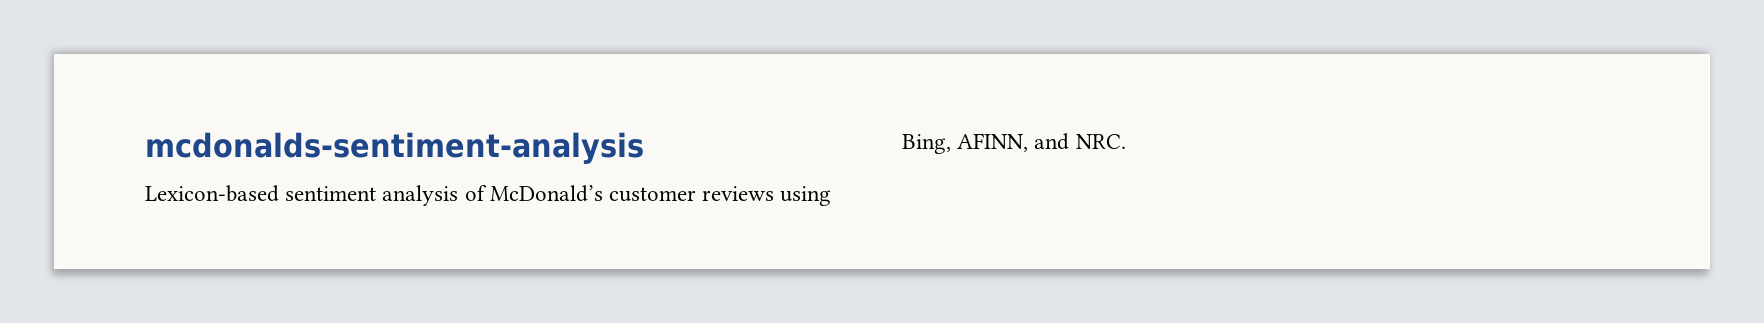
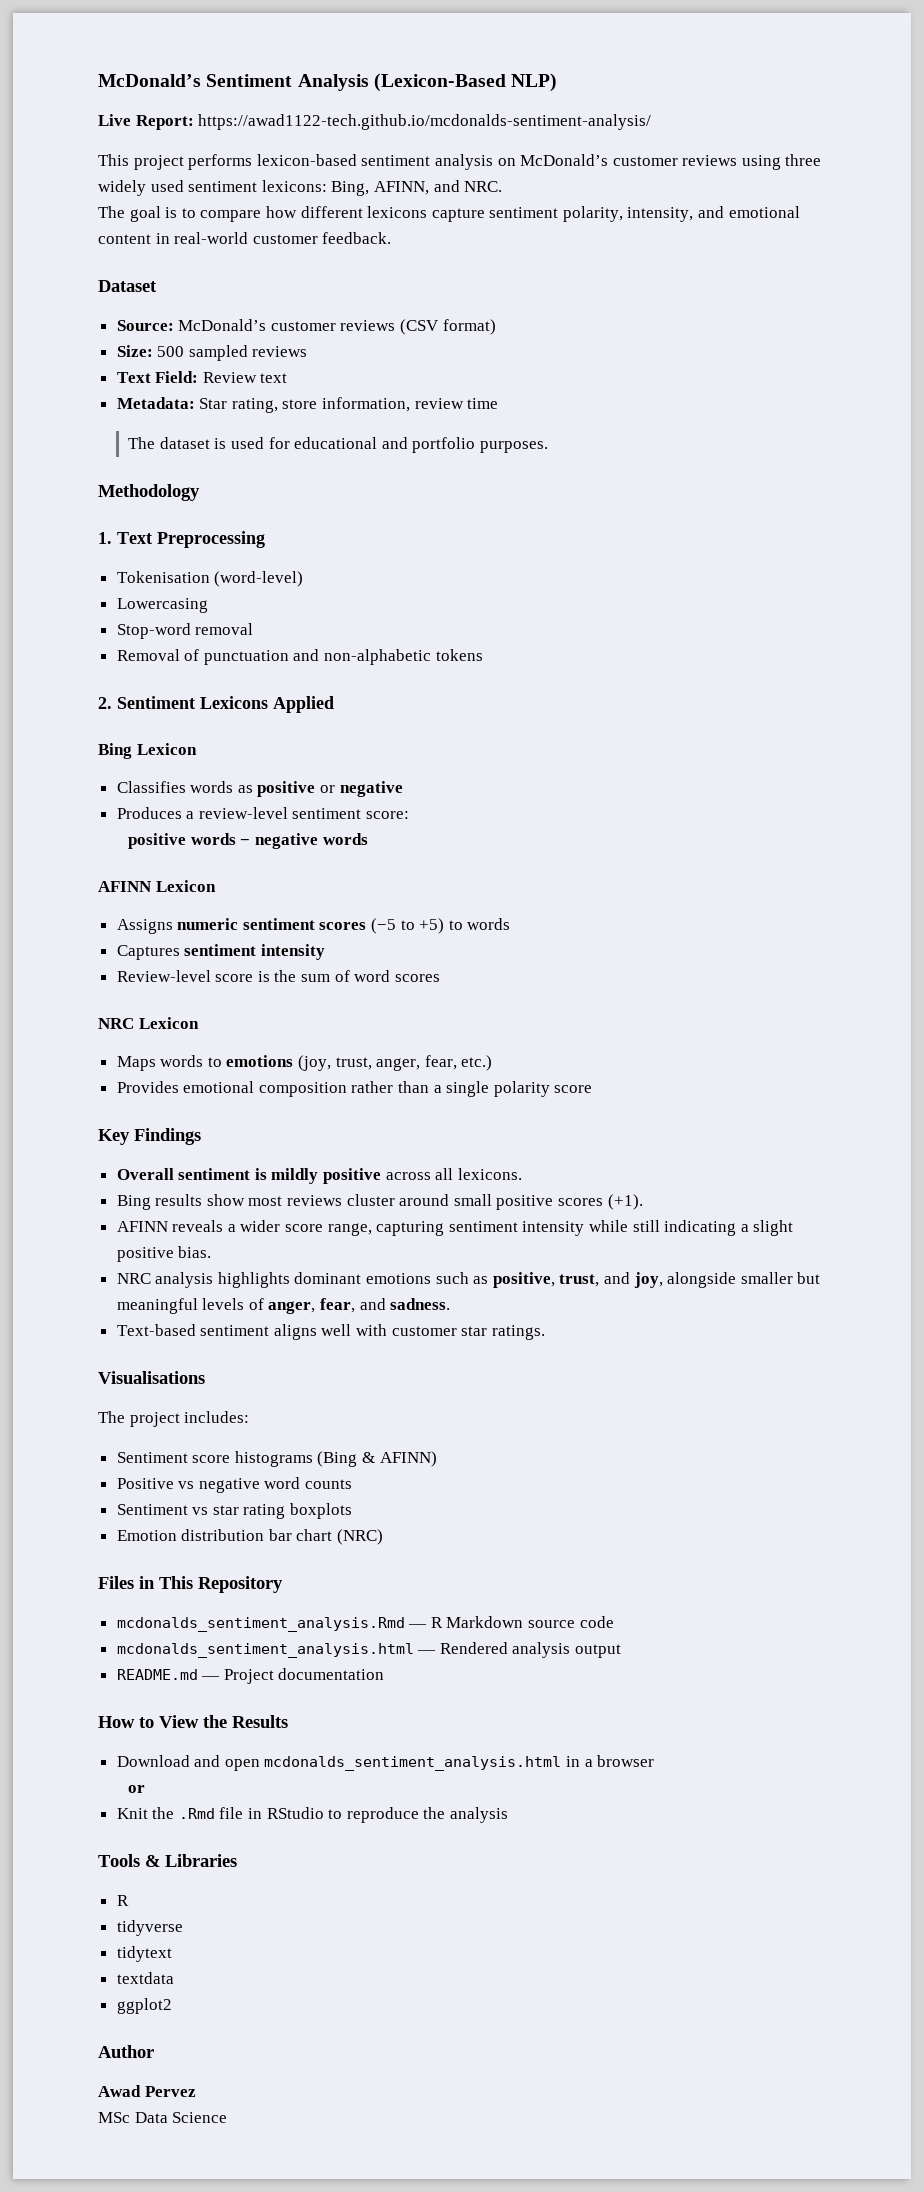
[145,132,644,164] [145,185,279,202] mcdonalds-sentiment-analysis // Lexicon-based -> [98,73,558,92] [98,114,652,130] [98,154,357,170] McDonald’s Sentiment Analysis (Lexicon-Based NLP) // Live Report: https://awad1122-tech.github.io/mcdonalds-sentiment-analysis/ // This project performs lexicon-based
[464,185,487,201] of -> [497,158,516,166] on
(832, 196) none -> [785,154,822,166] [98,180,327,196] three widely used sentiment lexicons:
(1126, 141) none -> [98,206,800,222] [98,232,392,244] [98,280,157,292] [116,319,496,335] [116,345,308,361] [116,371,288,383] [116,397,499,413] [128,437,548,453] [98,484,200,501] [98,531,265,548] [116,571,304,587] [116,598,208,613] [116,623,254,639] [116,649,483,665] [98,696,334,713] [98,743,197,759] [116,781,403,797] [116,807,410,819] [128,833,368,849] [98,880,216,892] [116,918,511,934] [116,944,325,960] [116,970,440,982] [98,1017,199,1029] [116,1055,493,1071] [116,1081,593,1097] [98,1128,201,1145] [116,1168,522,1184] [116,1194,643,1210] [116,1220,794,1236] [116,1246,212,1262] [116,1272,821,1288] [116,1298,451,1314] [116,1324,545,1340] [98,1371,205,1384] [98,1411,250,1427] [116,1451,437,1467] [116,1477,353,1493] [116,1503,353,1519] [116,1529,384,1545] [98,1576,283,1593] [116,1616,614,1632] [116,1642,622,1658] [116,1668,385,1684] [98,1715,288,1728] [116,1755,655,1771] [128,1785,146,1793] [116,1807,509,1823] [98,1854,237,1867] [116,1895,129,1906] [116,1920,183,1936] [116,1946,172,1962] [116,1972,174,1984] [116,1998,172,2014] [98,2045,154,2058] [98,2085,196,2097] [98,2112,228,2123] // The goal is to compare how different lexicons capture sentiment polarity, intensity, and emotional content in real-world customer feedback. // Dataset // Source: McDonald’s customer reviews (CSV format) // Size: 500 sampled reviews // Text Field: Review text // Metadata: Star rating, store information, review time // The dataset is used for educational and portfolio purposes. // Methodology // 1. Text Preprocessing // Tokenisation (word-level) // Lowercasing // Stop-word removal // Removal of punctuation and non-alphabetic tokens // 2. Sentiment Lexicons Applied // Bing Lexicon // Classifies words as positive or negative // Produces a review-level sentiment score: // positive words − negative words // AFINN Lexicon // Assigns numeric sentiment scores (−5 to +5) to words // Captures sentiment intensity // Review-level score is the sum of word scores // NRC Lexicon // Maps words to emotions (joy, trust, anger, fear, etc.) // Provides emotional composition rather than a single polarity score // Key Findings // Overall sentiment is mildly positive across all lexicons. // Bing results show most reviews cluster around small positive scores (+1). // AFINN reveals a wider score range, capturing sentiment intensity while still indicating a slight positive bias. // NRC analysis highlights dominant emotions such as positive, trust, and joy, alongside smaller but meaningful levels of anger, fear, and sadness. // Text-based sentiment aligns well with customer star ratings. // Visualisations // The project includes: // Sentiment score histograms (Bing & AFINN) // Positive vs negative word counts // Sentiment vs star rating boxplots // Emotion distribution bar chart (NRC) // Files in This Repository // mcdonalds_sentiment_analysis.Rmd — R Markdown source code // mcdonalds_sentiment_analysis.html — Rendered analysis output // README.md — Project documentation // How to View the Results // Download and open mcdonalds_sentiment_analysis.html in a browser // or // Knit the .Rmd file in RStudio to reproduce the analysis // Tools & Libraries // R // tidyverse // tidytext // textdata // ggplot2 // Author // Awad Pervez // MSc Data Science

